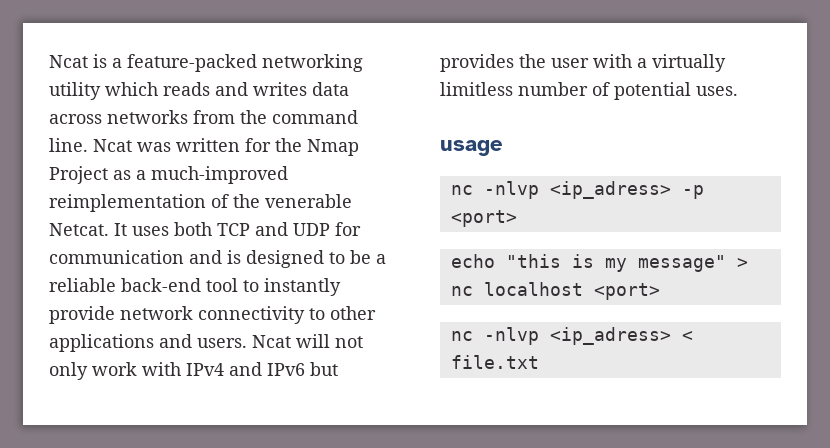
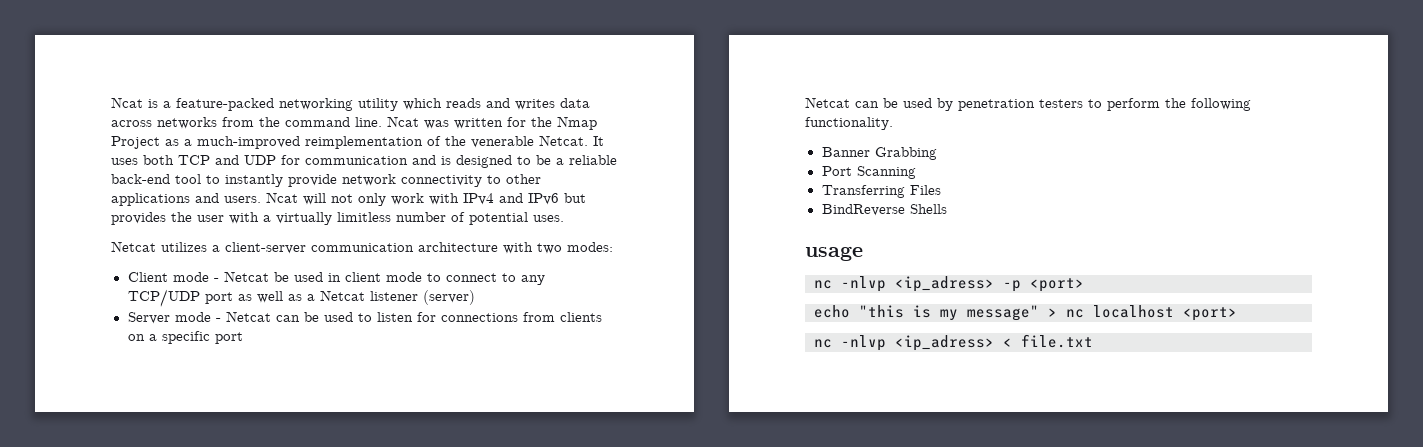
(738, 91) none -> [111,241,613,254] [127,271,545,285] [127,289,475,307] [127,311,602,324] [127,331,243,344] [805,97,1251,111] [805,117,893,130] [821,147,937,160] [821,166,916,179] [821,185,941,198] [821,204,947,216] // Netcat utilizes a client-server communication architecture with two modes: // Client mode - Netcat be used in client mode to connect to any TCP/UDP port as well as a Netcat listener (server) // Server mode - Netcat can be used to listen for connections from clients on a specific port // Netcat can be used by penetration testers to perform the following functionality. // Banner Grabbing // Port Scanning // Transferring Files // BindReverse Shells

